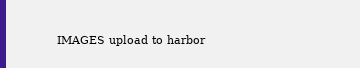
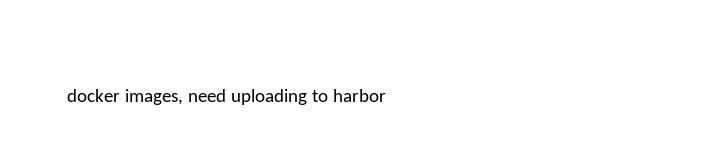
[57,35,148,46] IMAGES upload -> [67,89,307,105] docker images, need uploading

